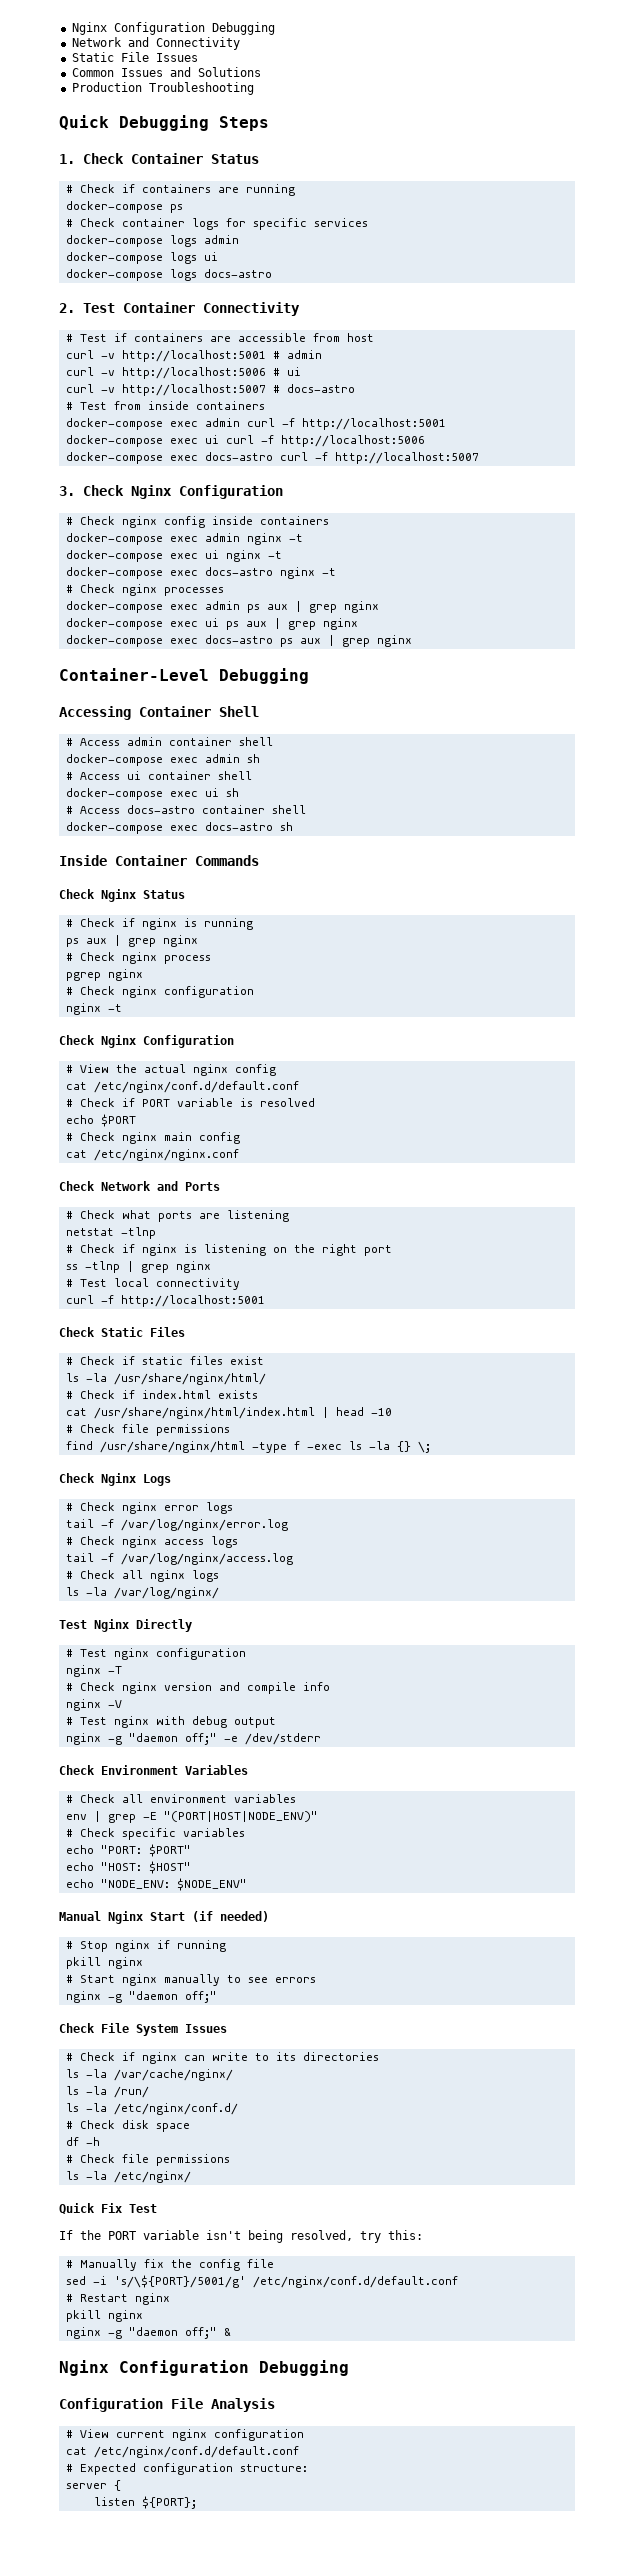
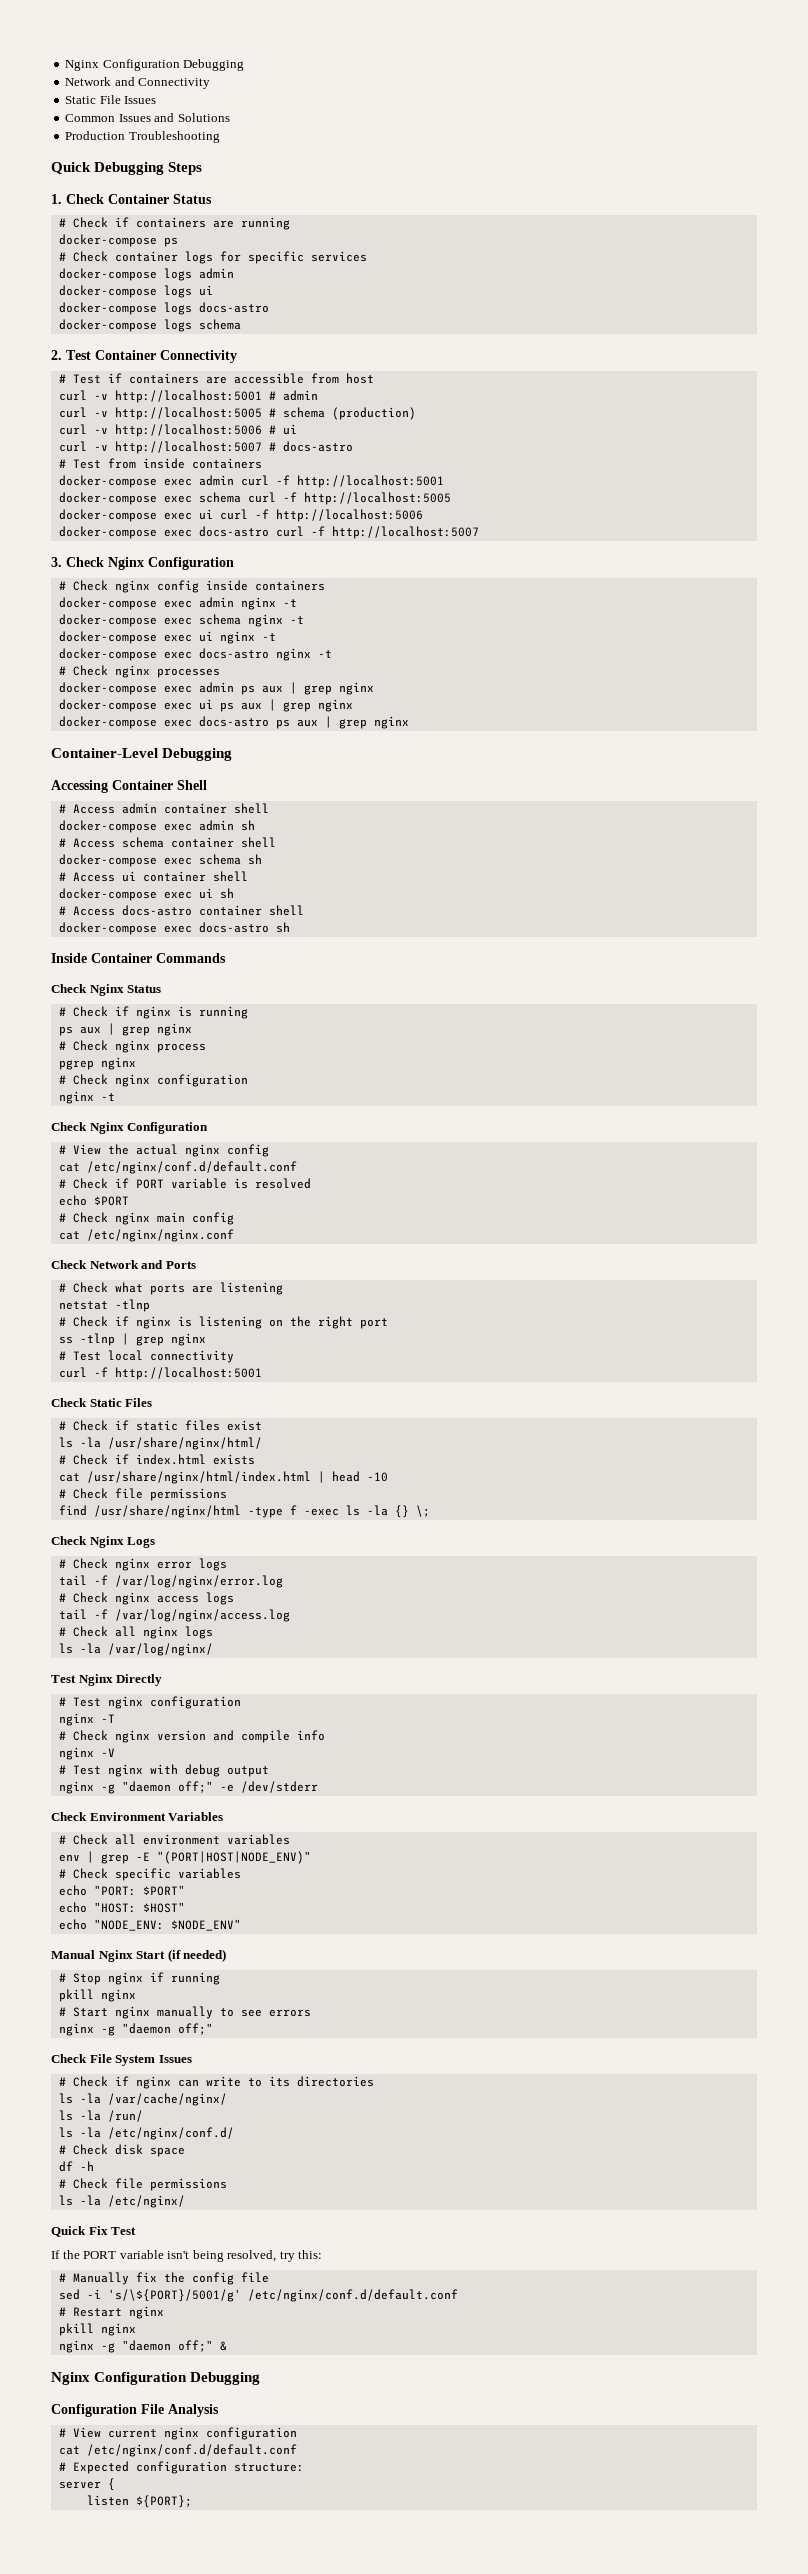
(272, 273) none -> [58,319,241,332] // docker-compose logs schema
(322, 354) none -> [58,407,416,420] // curl -v http://localhost:5005 # schema (production)
(446, 424) none -> [58,492,451,505] // docker-compose exec schema curl -f http://localhost:5005
(303, 538) none -> [58,614,304,627] // docker-compose exec schema nginx -t
(260, 758) none -> [58,837,276,848] [58,854,262,867] // # Access schema container shell // docker-compose exec schema sh

